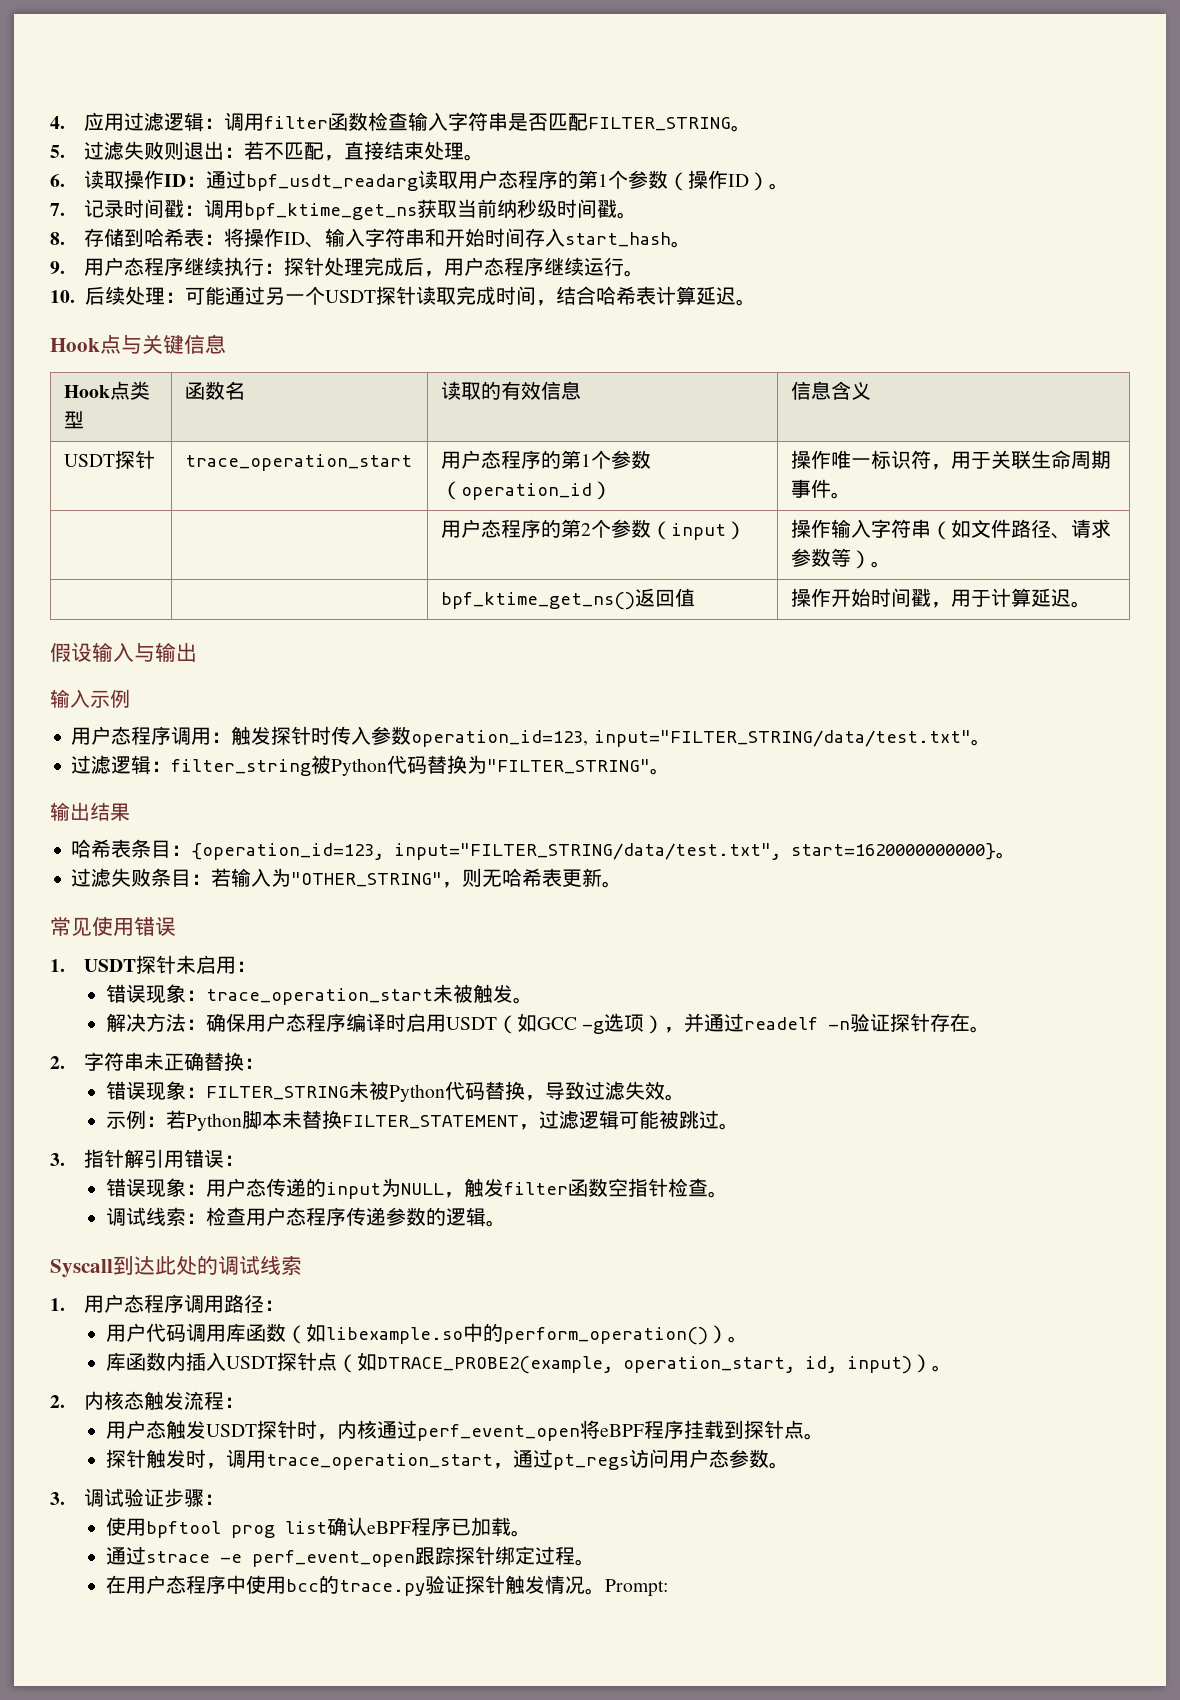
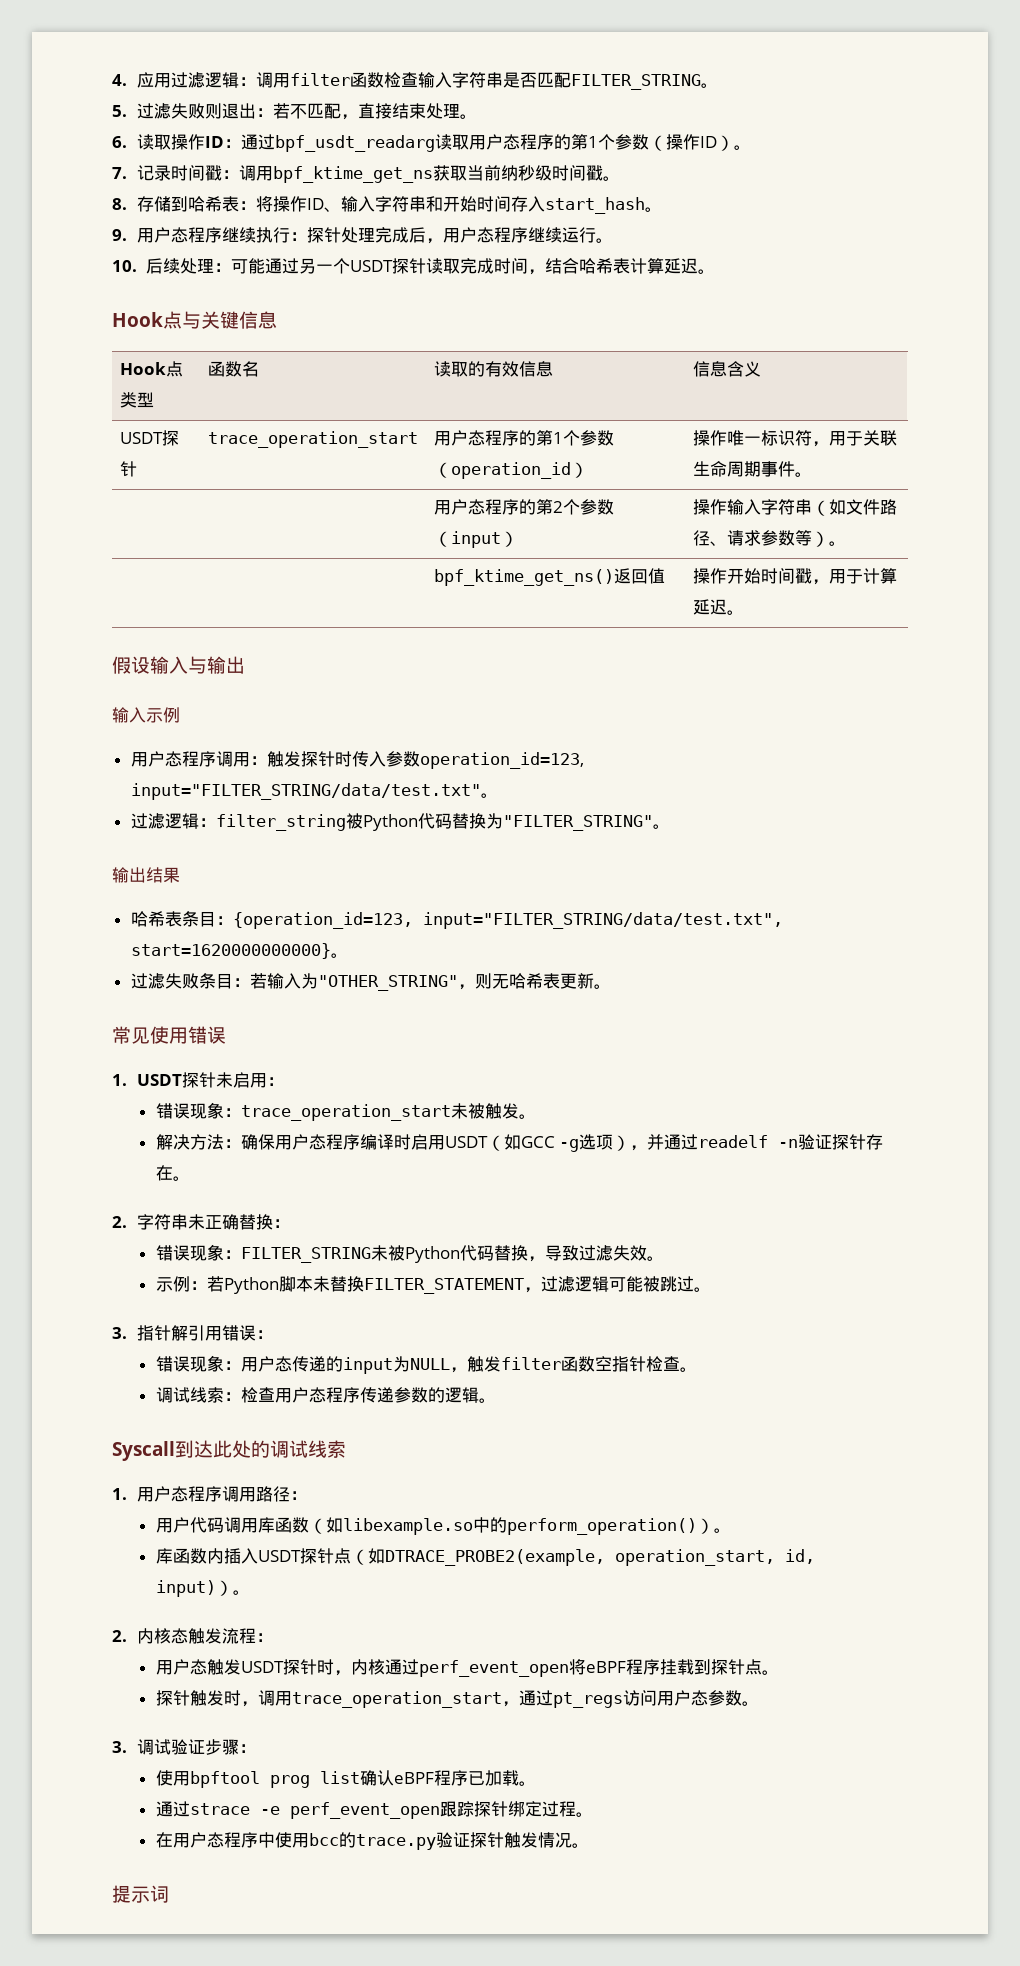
[604,1579,668,1597] Prompt: -> [112,1885,169,1903] // 提示词

